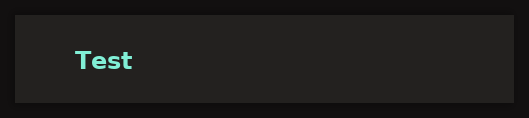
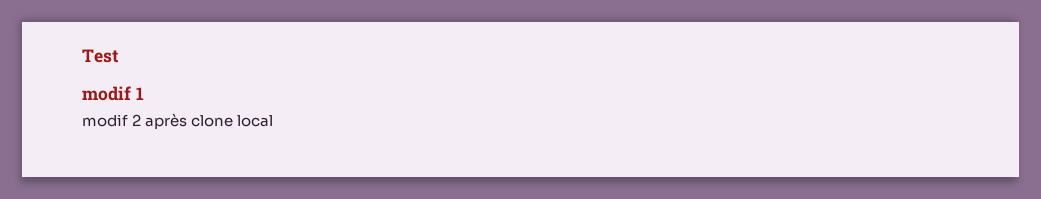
(132, 60) none -> [82,86,144,101] [82,113,274,129] // modif 1 // modif 2 après clone local

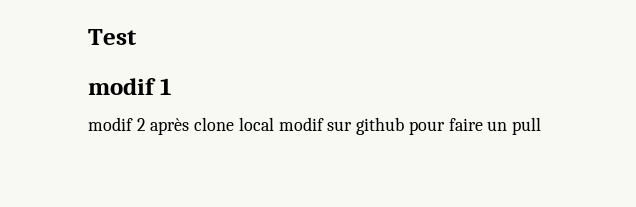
(274, 121) none -> [278,117,541,135] modif sur github pour faire un pull

